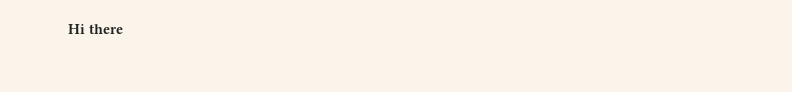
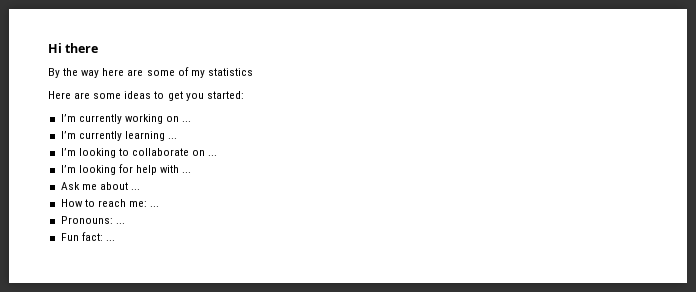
(123, 29) none -> [48,67,253,78] [48,91,244,101] [60,114,192,124] [60,131,177,141] [60,148,218,158] [60,164,192,175] [60,182,140,190] [60,199,160,207] [60,216,125,224] [60,232,115,241] // By the way here are some of my statistics // Here are some ideas to get you started: // I’m currently working on ... // I’m currently learning ... // I’m looking to collaborate on ... // I’m looking for help with ... // Ask me about ... // How to reach me: ... // Pronouns: ... // Fun fact: ...

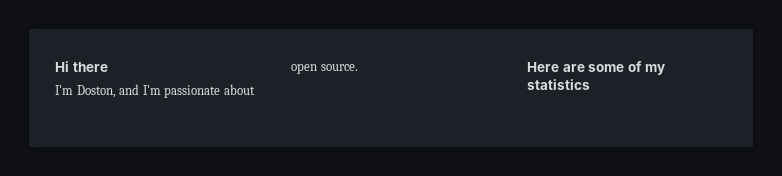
[48,68,125,78] By the way here -> [55,84,255,98] [291,63,358,74] [527,62,559,72] I'm Doston, and I'm passionate about open source. // Here
[48,91,244,101] [60,114,192,124] [60,131,177,141] [60,148,218,158] [60,164,192,175] [60,182,140,190] [60,199,160,207] [60,216,125,224] [60,232,115,241] // Here are some ideas to get you started: // I’m currently working on ... // I’m currently learning ... // I’m looking to collaborate on ... // I’m looking for help with ... // Ask me about ... // How to reach me: ... // Pronouns: ... // Fun fact: ... -> (590, 84) none

